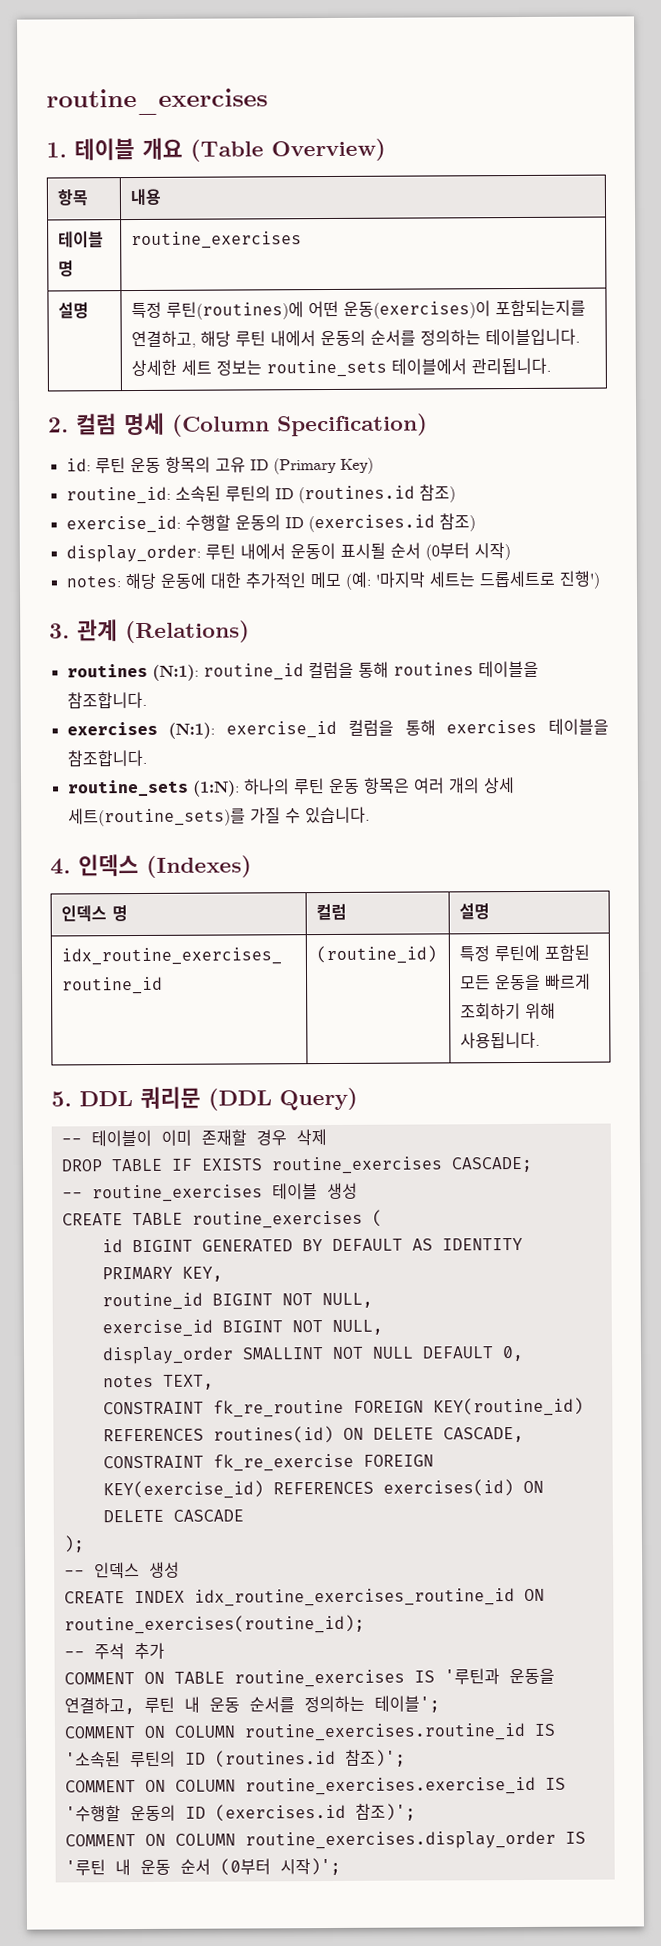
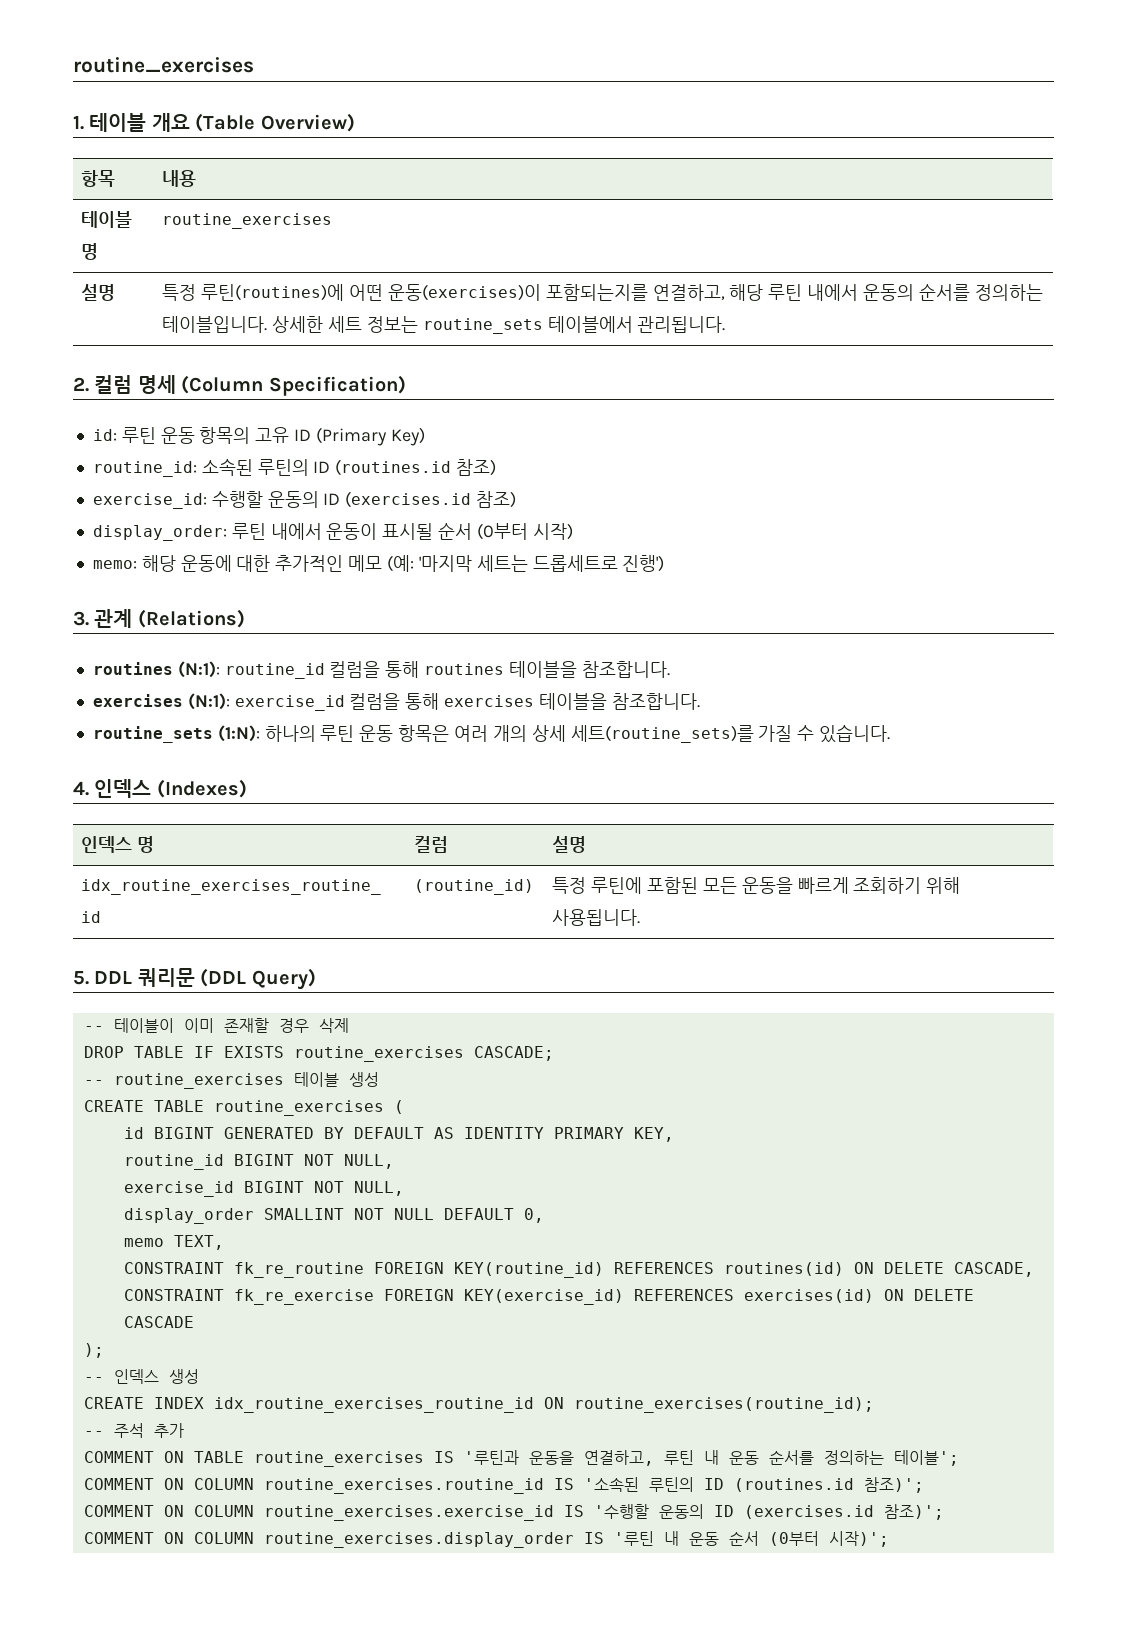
[65,575,121,588] notes: -> [92,560,137,569] memo:
[102,1374,154,1388] notes -> [123,1238,164,1247] memo

